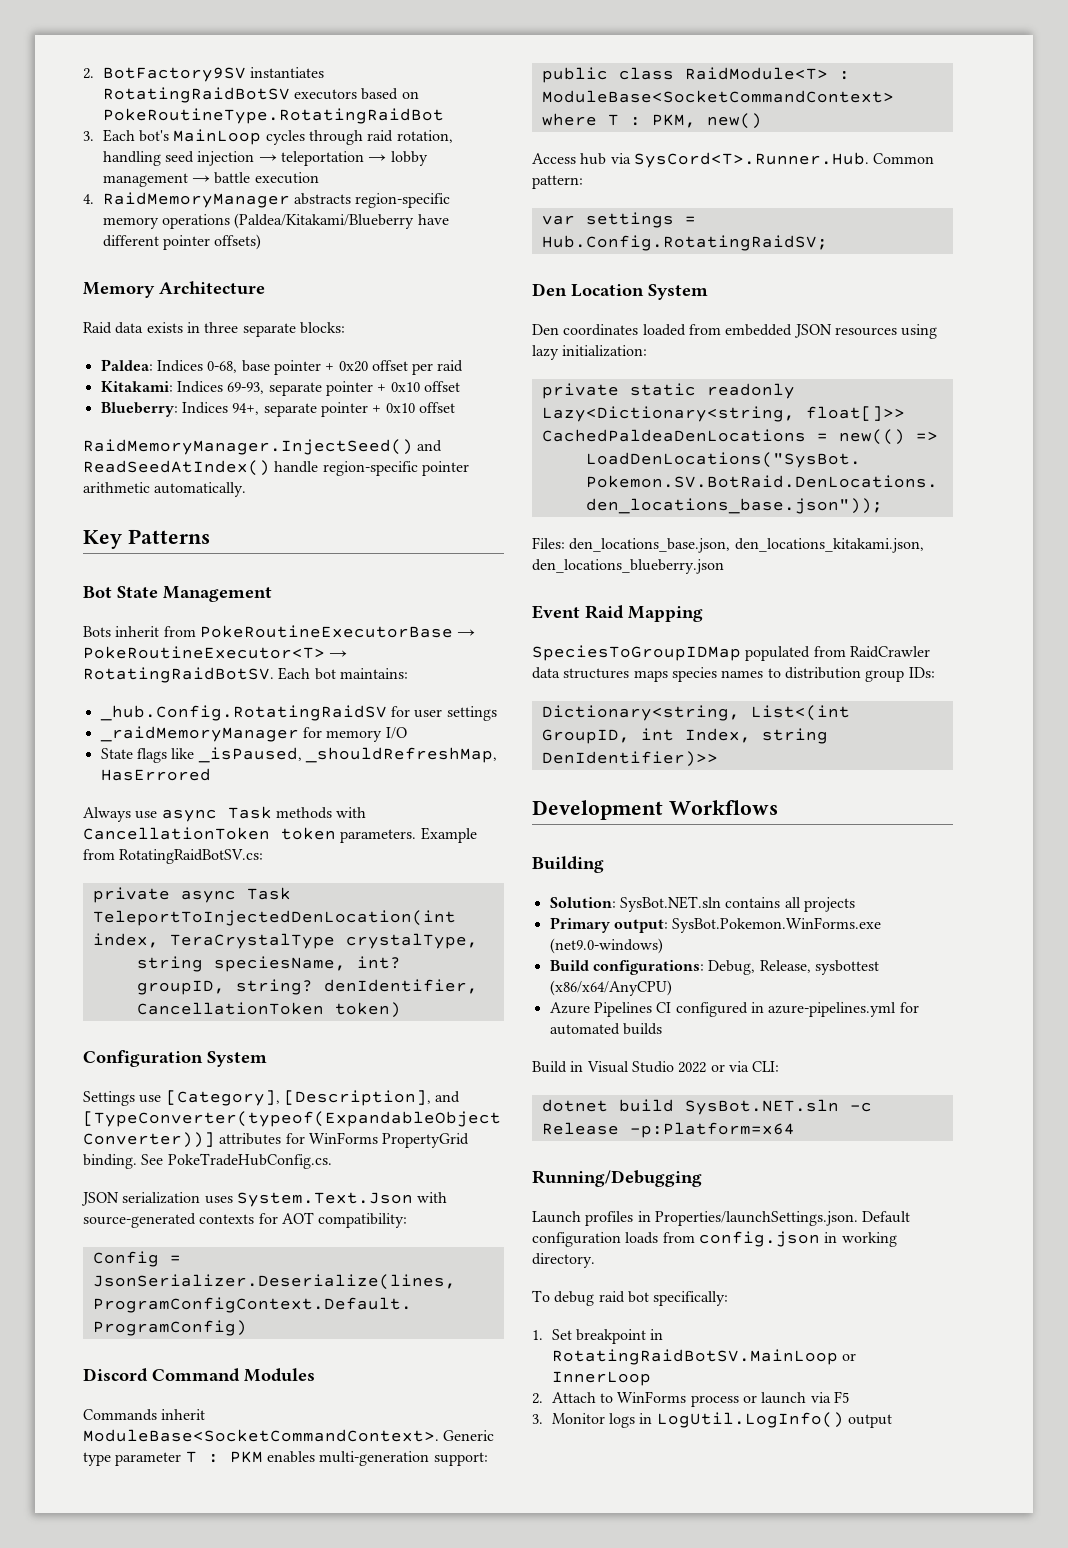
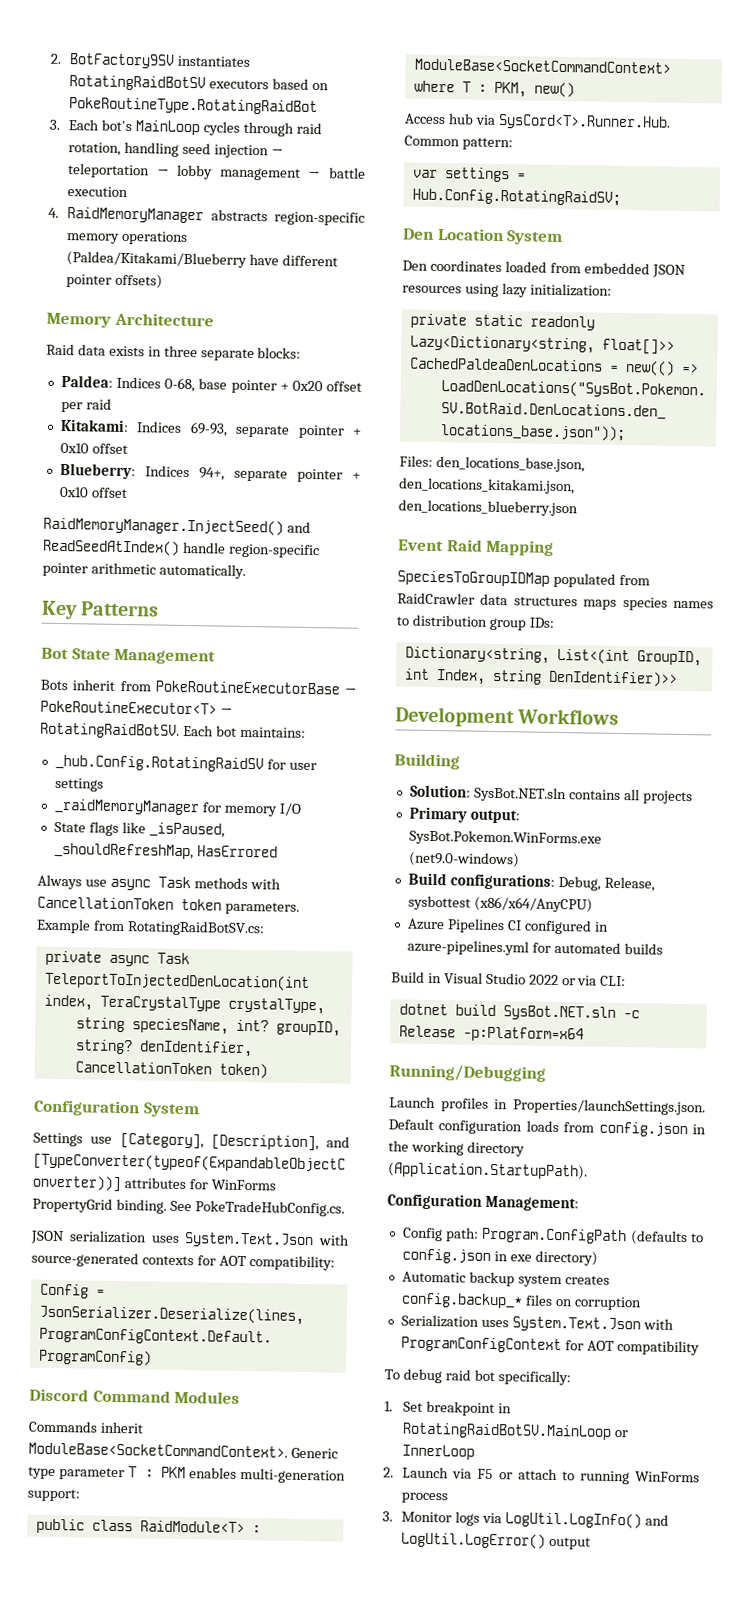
[841,1232,897,1247] [532,1253,595,1268] working directory. -> [388,1140,525,1157] [388,1162,588,1180] [387,1193,579,1212] [401,1227,704,1246] [401,1248,598,1266] [401,1271,610,1288] [400,1292,642,1311] [400,1314,674,1333] [400,1336,700,1356] the working directory (Application.StartupPath). // Configuration Management: // Config path: Program.ConfigPath (defaults to config.json in exe directory) // Automatic backup system creates config.backup_* files on corruption // Serialization uses System.Text.Json with ProgramConfigContext for AOT compatibility
[551,1391,850,1407] Attach to WinForms process or launch via F5 -> [402,1466,700,1485] [401,1492,449,1504] Launch via F5 or attach to running WinForms process
[639,1412,844,1428] in LogUtil.LogInfo() -> [482,1511,669,1529] [401,1531,547,1549] via LogUtil.LogInfo() and LogUtil.LogError()

